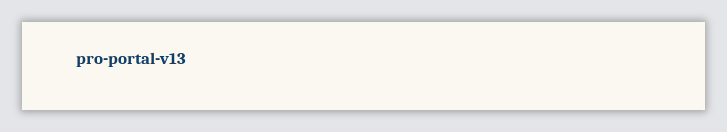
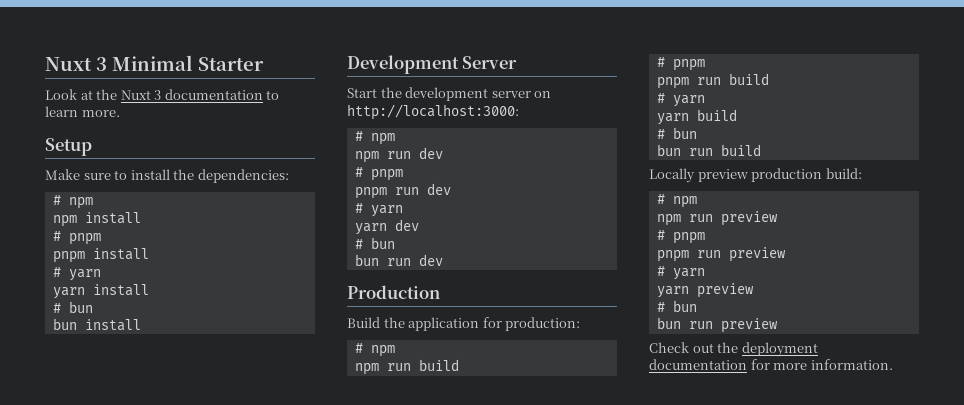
[76,52,186,67] pro-portal-v13 -> [45,55,264,71] [45,89,280,100] [45,106,120,117] [45,138,92,156] [45,169,289,183] [52,195,93,209] [52,212,141,227] [52,231,101,245] [52,248,149,263] [52,267,101,281] [52,284,149,299] [52,301,93,313] [52,318,141,331] [347,55,518,74] [347,87,552,101] [347,104,519,120] [354,131,395,145] [354,147,443,163] [354,167,403,181] [354,183,451,199] [354,203,403,217] [354,219,419,235] [354,237,395,249] [354,254,443,266] [347,285,440,299] [347,317,581,331] [354,343,395,357] [354,359,459,375] [656,57,705,71] [656,73,769,89] [656,93,705,107] [656,109,737,125] [656,127,697,139] [656,144,761,156] [649,168,862,183] [656,194,697,208] [656,211,778,226] [656,230,705,244] [656,247,786,262] [656,266,705,280] [656,283,754,298] [656,300,697,312] [656,317,778,333] [649,342,818,357] [649,359,893,370] Nuxt 3 Minimal Starter // Look at the Nuxt 3 documentation to learn more. // Setup // Make sure to install the dependencies: // # npm // npm install // # pnpm // pnpm install // # yarn // yarn install // # bun // bun install // Development Server // Start the development server on http://localhost:3000: // # npm // npm run dev // # pnpm // pnpm run dev // # yarn // yarn dev // # bun // bun run dev // Production // Build the application for production: // # npm // npm run build // # pnpm // pnpm run build // # yarn // yarn build // # bun // bun run build // Locally preview production build: // # npm // npm run preview // # pnpm // pnpm run preview // # yarn // yarn preview // # bun // bun run preview // Check out the deployment documentation for more information.

